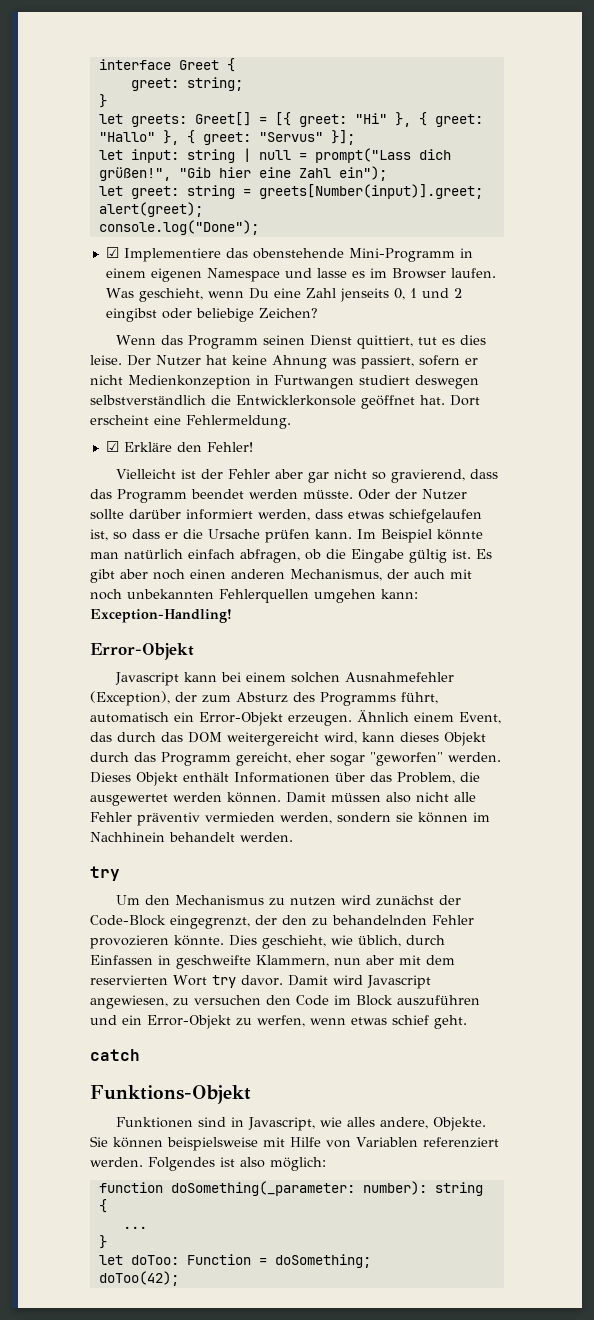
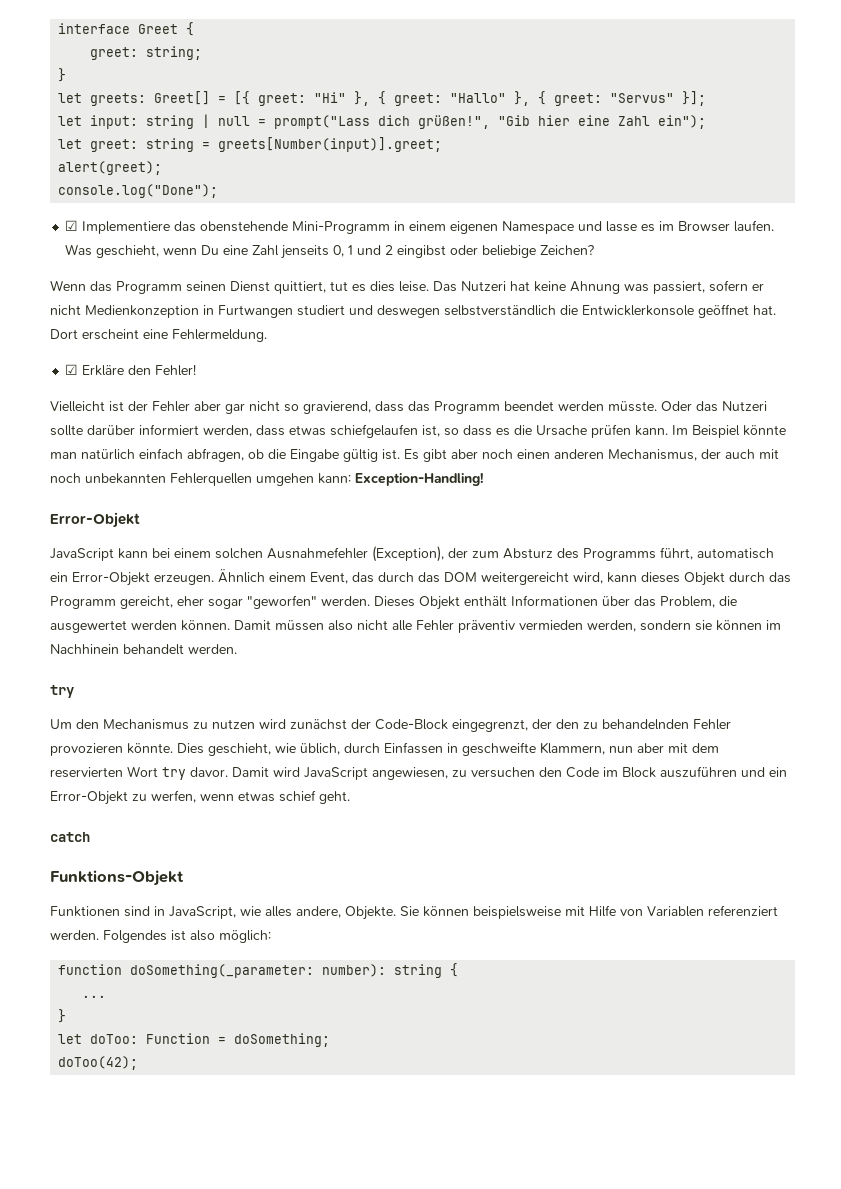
[127,355,201,366] Der Nutzer -> [433,281,506,292] Das Nutzeri
(410, 380) none -> [349,305,373,315] und
[395,489,467,500] der Nutzer -> [696,401,767,412] das Nutzeri
[165,532,178,539] er -> [496,428,510,436] es
[114,672,179,686] Javascript -> [50,548,114,561] JavaScript
[366,975,431,989] Javascript -> [304,767,368,780] JavaScript
[247,1117,315,1131] Javascript, -> [169,906,236,919] JavaScript,

